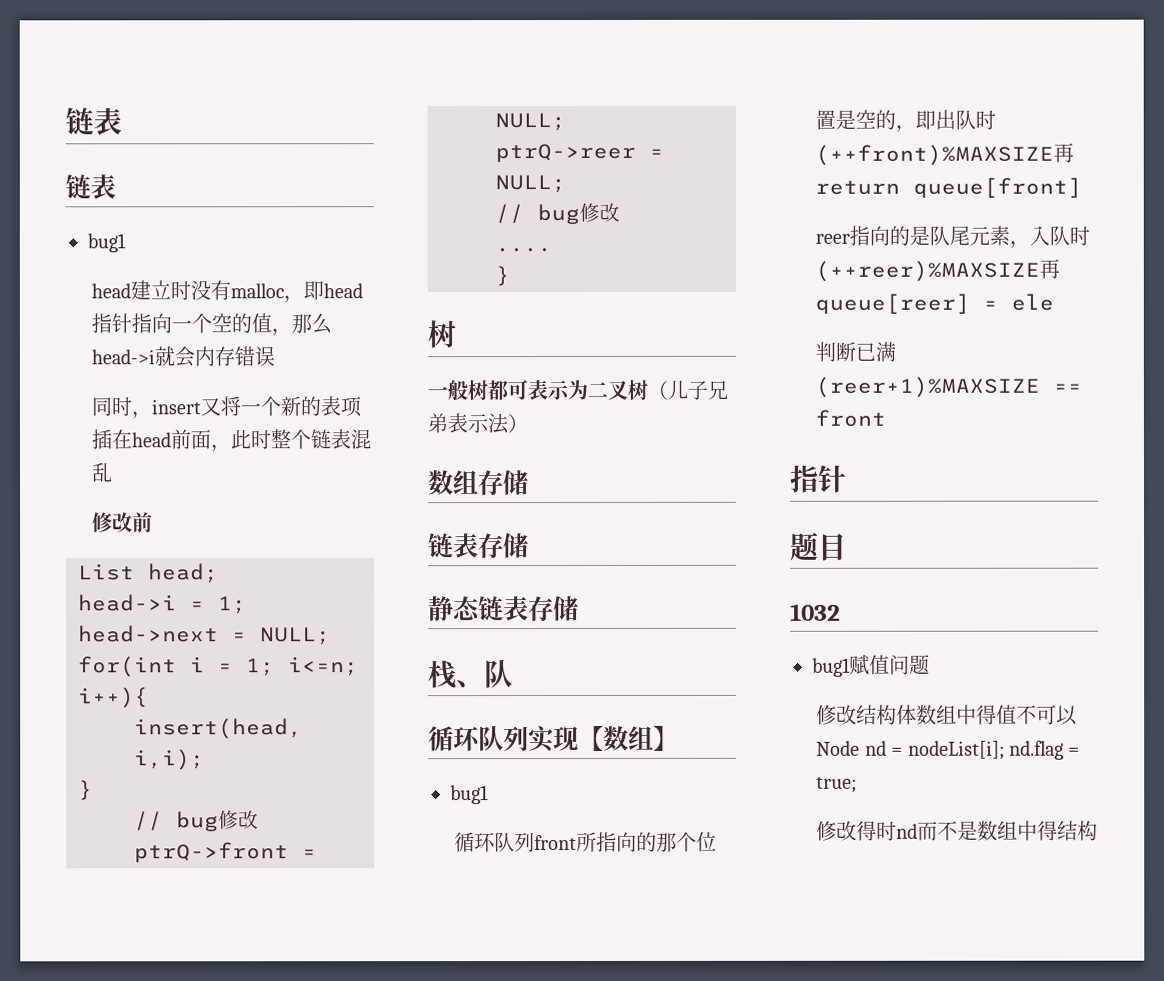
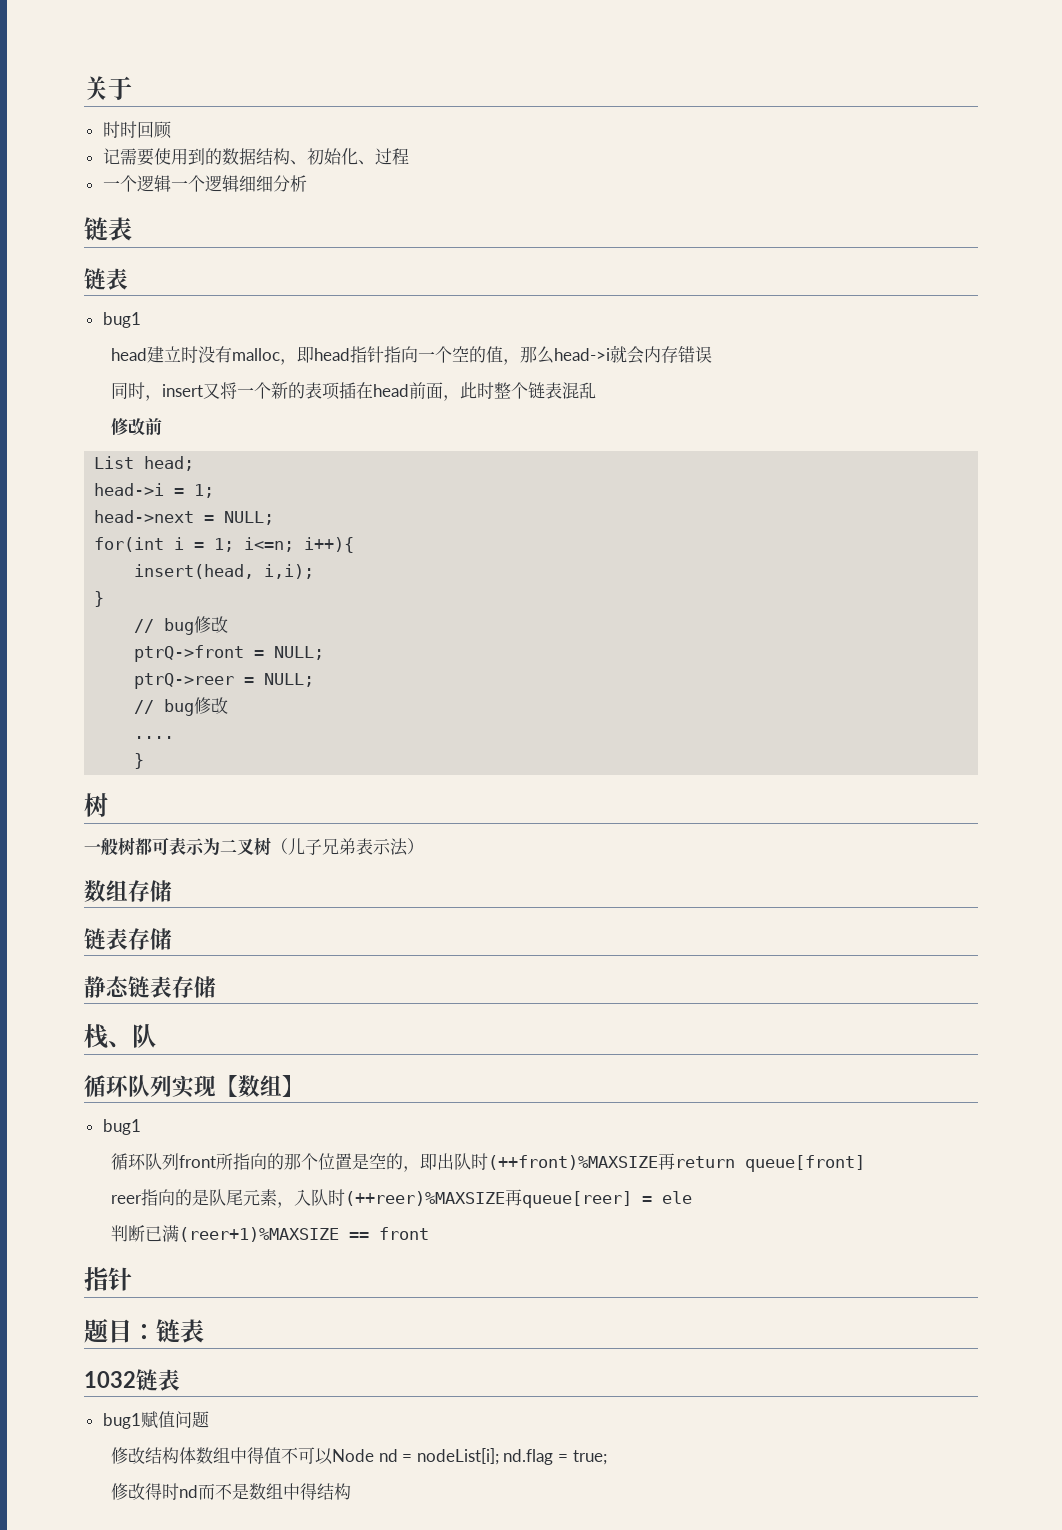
(65, 121) none -> [84,76,132,100] [102,121,172,139] [102,148,409,166] [102,175,307,192] 关于 // 时时回顾 // 记需要使用到的数据结构、初始化、过程 // 一个逻辑一个逻辑细细分析 //
(847, 546) none -> [132,1319,204,1343] ：链表
(841, 612) none -> [136,1369,180,1391] 链表

